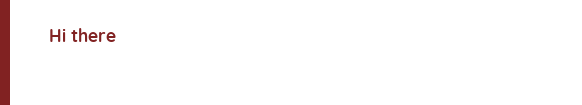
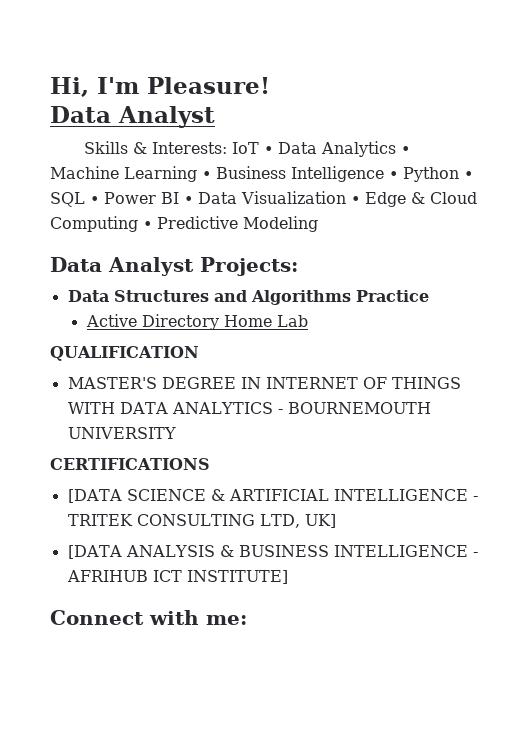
[49,28,116,42] Hi there -> [50,77,270,97] [50,106,215,128] [84,141,411,157] [50,166,473,182] [50,191,477,207] [50,216,318,232] [50,257,298,276] [67,290,429,305] [85,314,308,330] [50,346,199,361] [67,377,461,389] [67,402,431,414] [67,427,176,439] [50,458,210,470] [67,489,478,503] [67,514,336,528] [67,545,478,559] [66,570,288,584] [50,610,247,625] Hi, I'm Pleasure! // Data Analyst // Skills & Interests: IoT • Data Analytics • Machine Learning • Business Intelligence • Python • SQL • Power BI • Data Visualization • Edge & Cloud Computing • Predictive Modeling // Data Analyst Projects: // Data Structures and Algorithms Practice // Active Directory Home Lab // QUALIFICATION // MASTER'S DEGREE IN INTERNET OF THINGS WITH DATA ANALYTICS - BOURNEMOUTH UNIVERSITY // CERTIFICATIONS // [DATA SCIENCE & ARTIFICIAL INTELLIGENCE - TRITEK CONSULTING LTD, UK] // [DATA ANALYSIS & BUSINESS INTELLIGENCE - AFRIHUB ICT INSTITUTE] // Connect with me:

